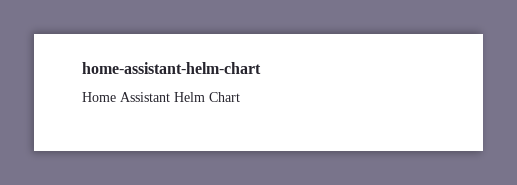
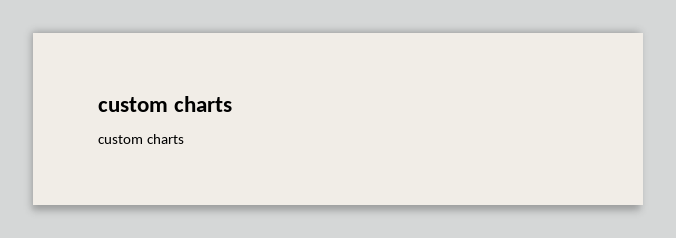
[82,62,261,74] [82,92,240,102] home-assistant-helm-chart // Home Assistant Helm Chart -> [98,96,233,112] [98,134,184,144] custom charts // custom charts

